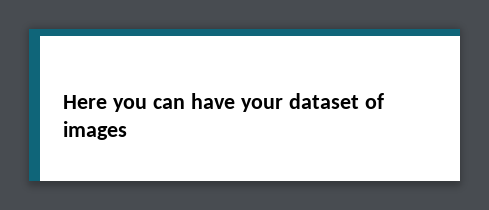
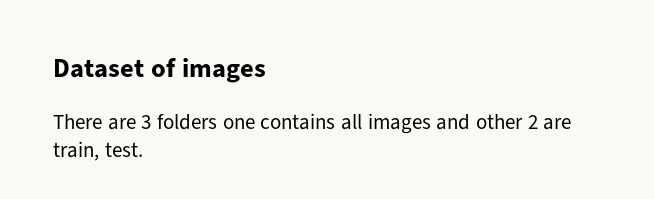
[63,93,384,112] [63,121,127,140] Here you can have your dataset of images -> [53,58,267,83] [53,113,572,134] [53,141,143,161] Dataset of images // There are 3 folders one contains all images and other 2 are train, test.

